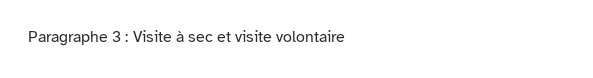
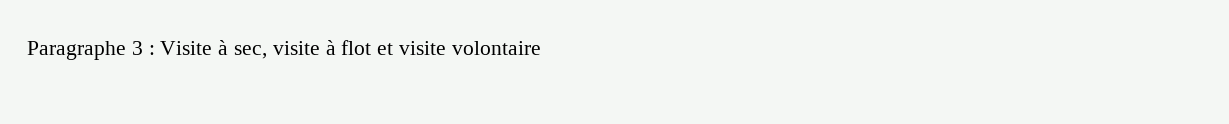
[187,34,213,42] sec -> [234,40,372,59] sec, visite à flot

